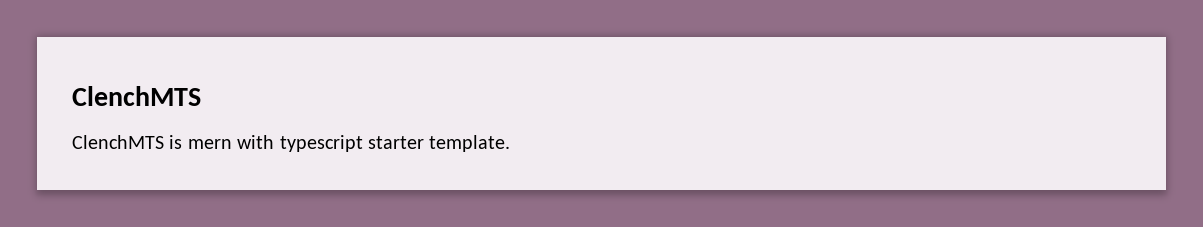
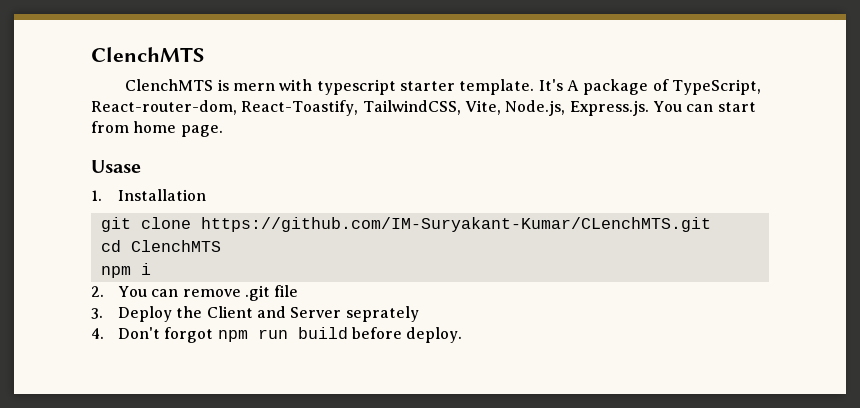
(511, 143) none -> [538,79,761,95] [91,100,756,116] [91,121,223,137] [91,160,141,173] [91,189,207,201] [100,217,711,232] [100,240,221,252] [100,263,151,278] [91,285,299,301] [91,306,419,322] [91,327,463,343] It's A package of TypeScript, React-router-dom, React-Toastify, TailwindCSS, Vite, Node.js, Express.js. You can start from home page. // Usase // 1. Installation // git clone https://github.com/IM-Suryakant-Kumar/CLenchMTS.git // cd ClenchMTS // npm i // 2. You can remove .git file // 3. Deploy the Client and Server seprately // 4. Don't forgot npm run build before deploy.

